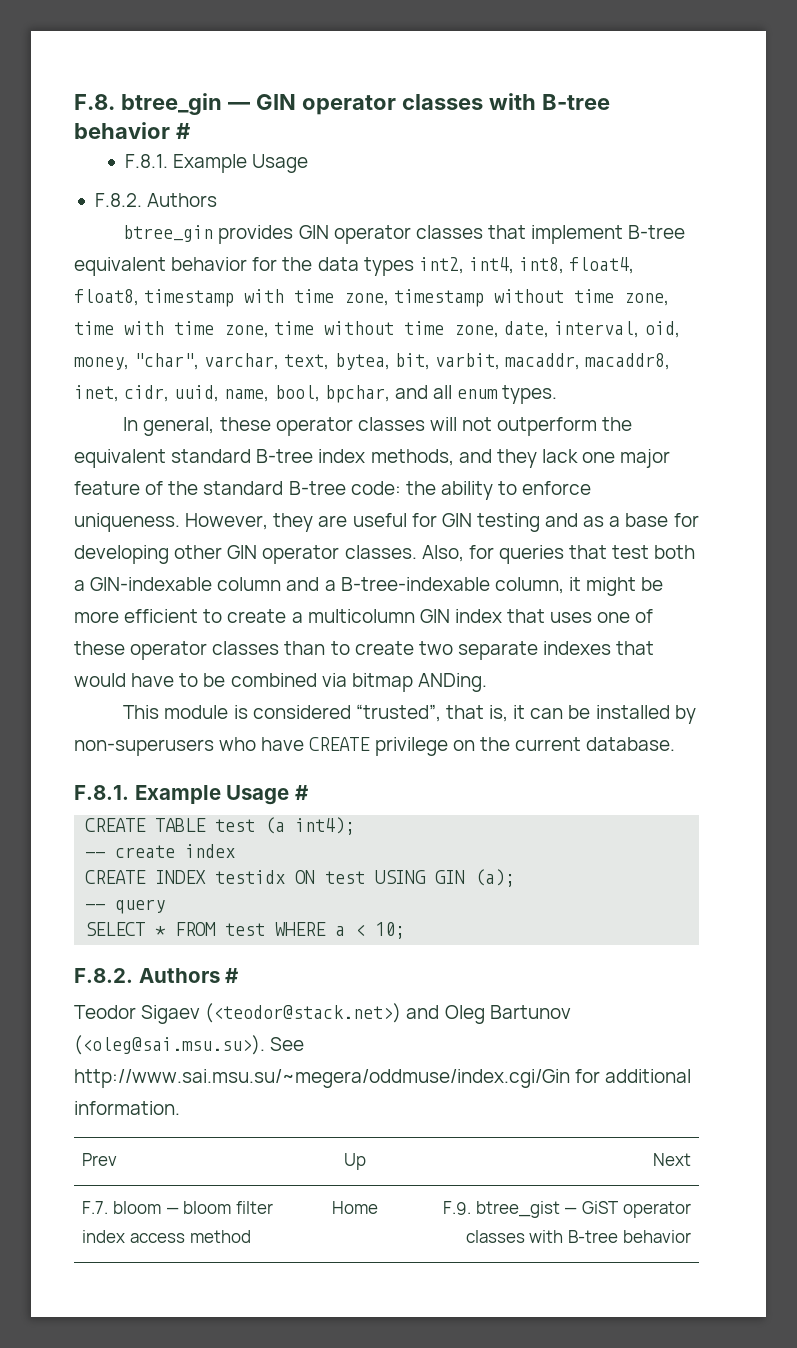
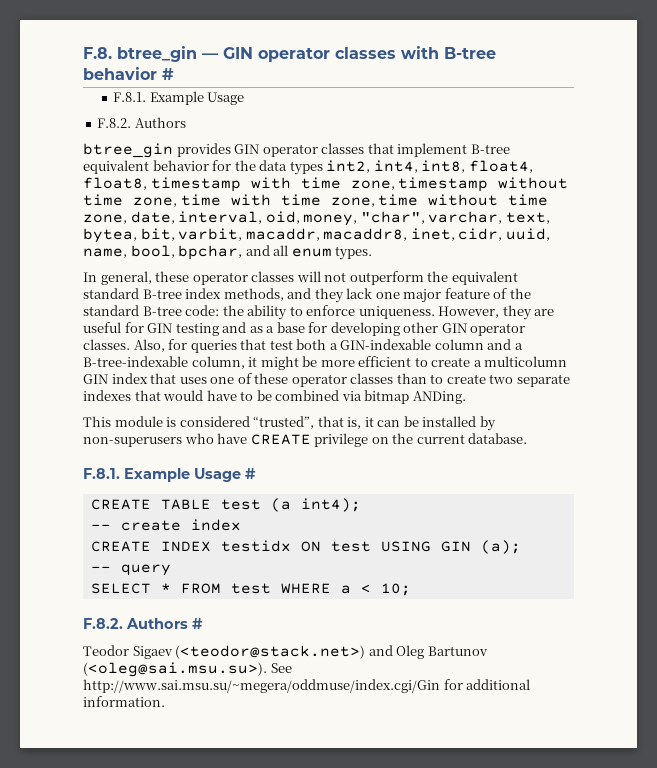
[82,1153,118,1166] [343,1153,366,1170] [652,1153,691,1166] [82,1201,273,1214] [82,1230,251,1243] [331,1201,378,1214] [443,1201,691,1218] [465,1230,691,1243] // Prev | Up | Next // F.7. bloom — bloom filter index access method | Home | F.9. btree_gist — GiST operator classes with B-tree behavior -> (165, 701) none

